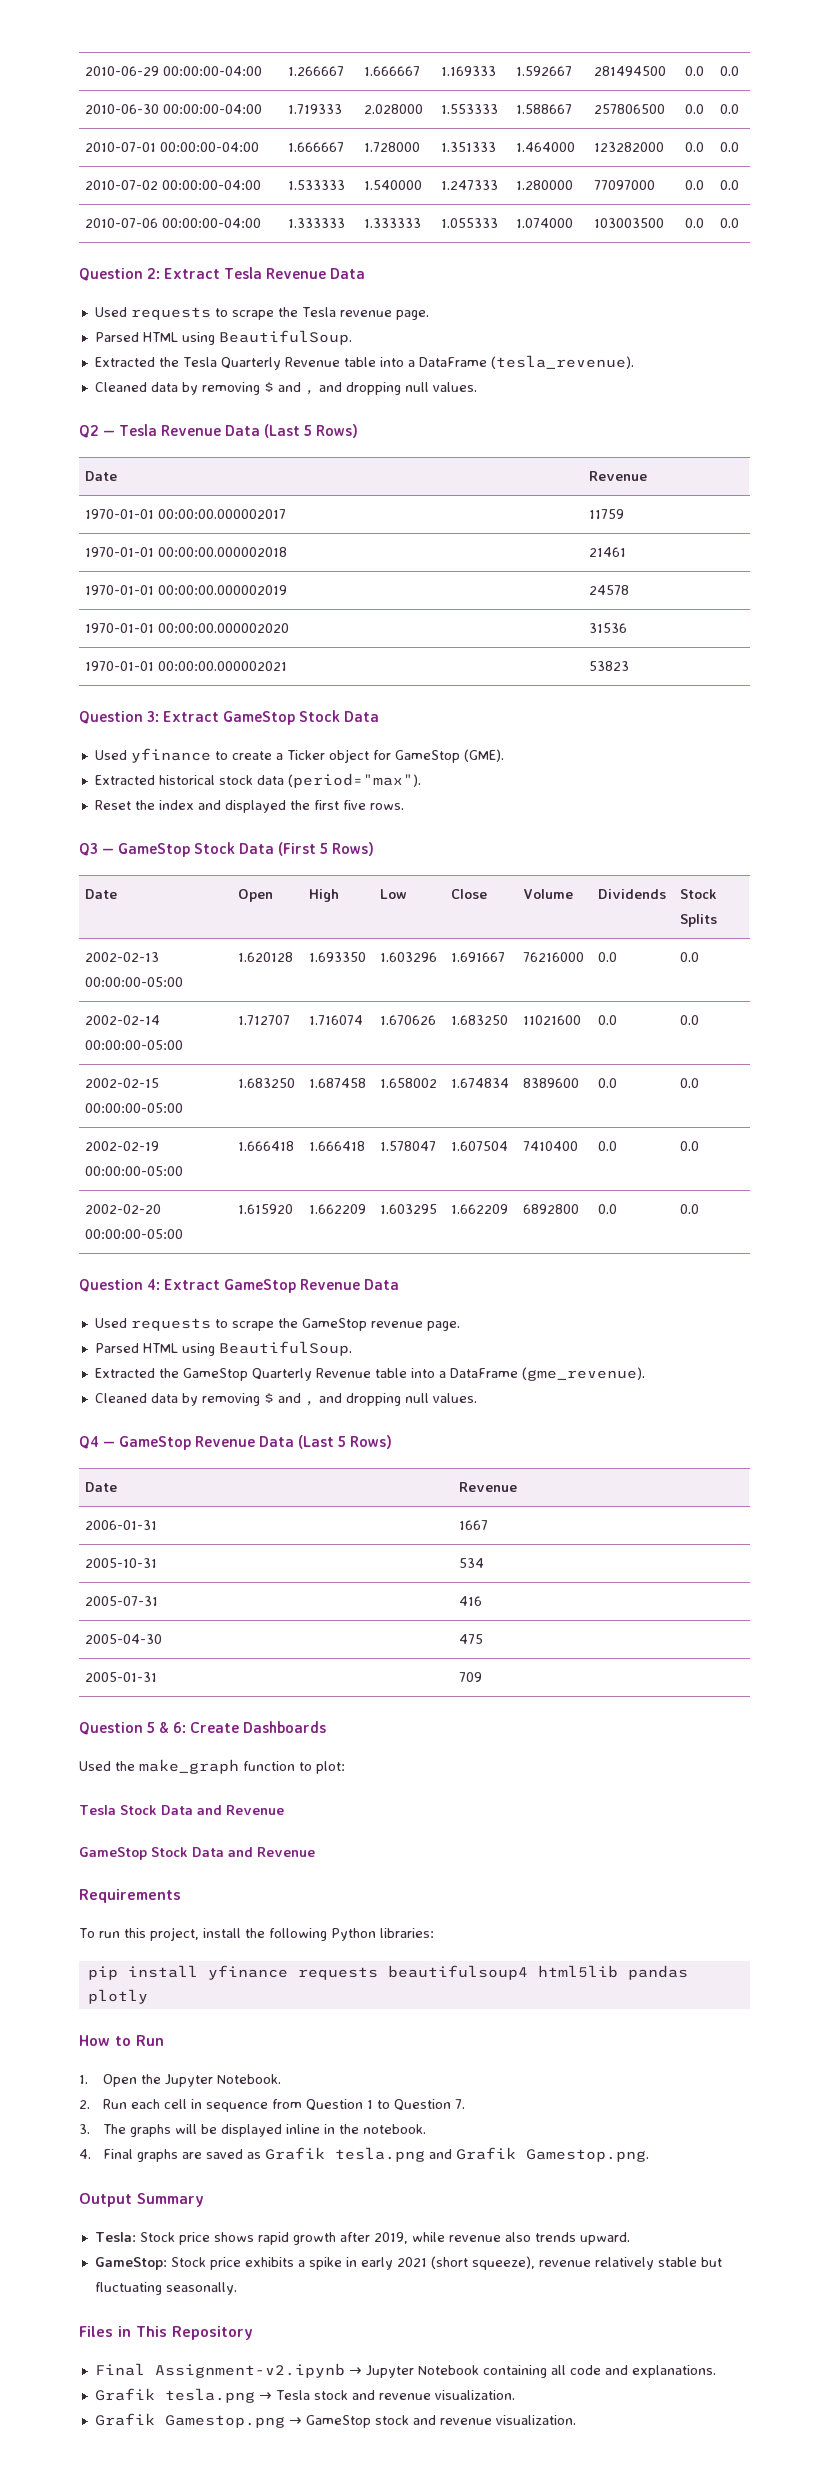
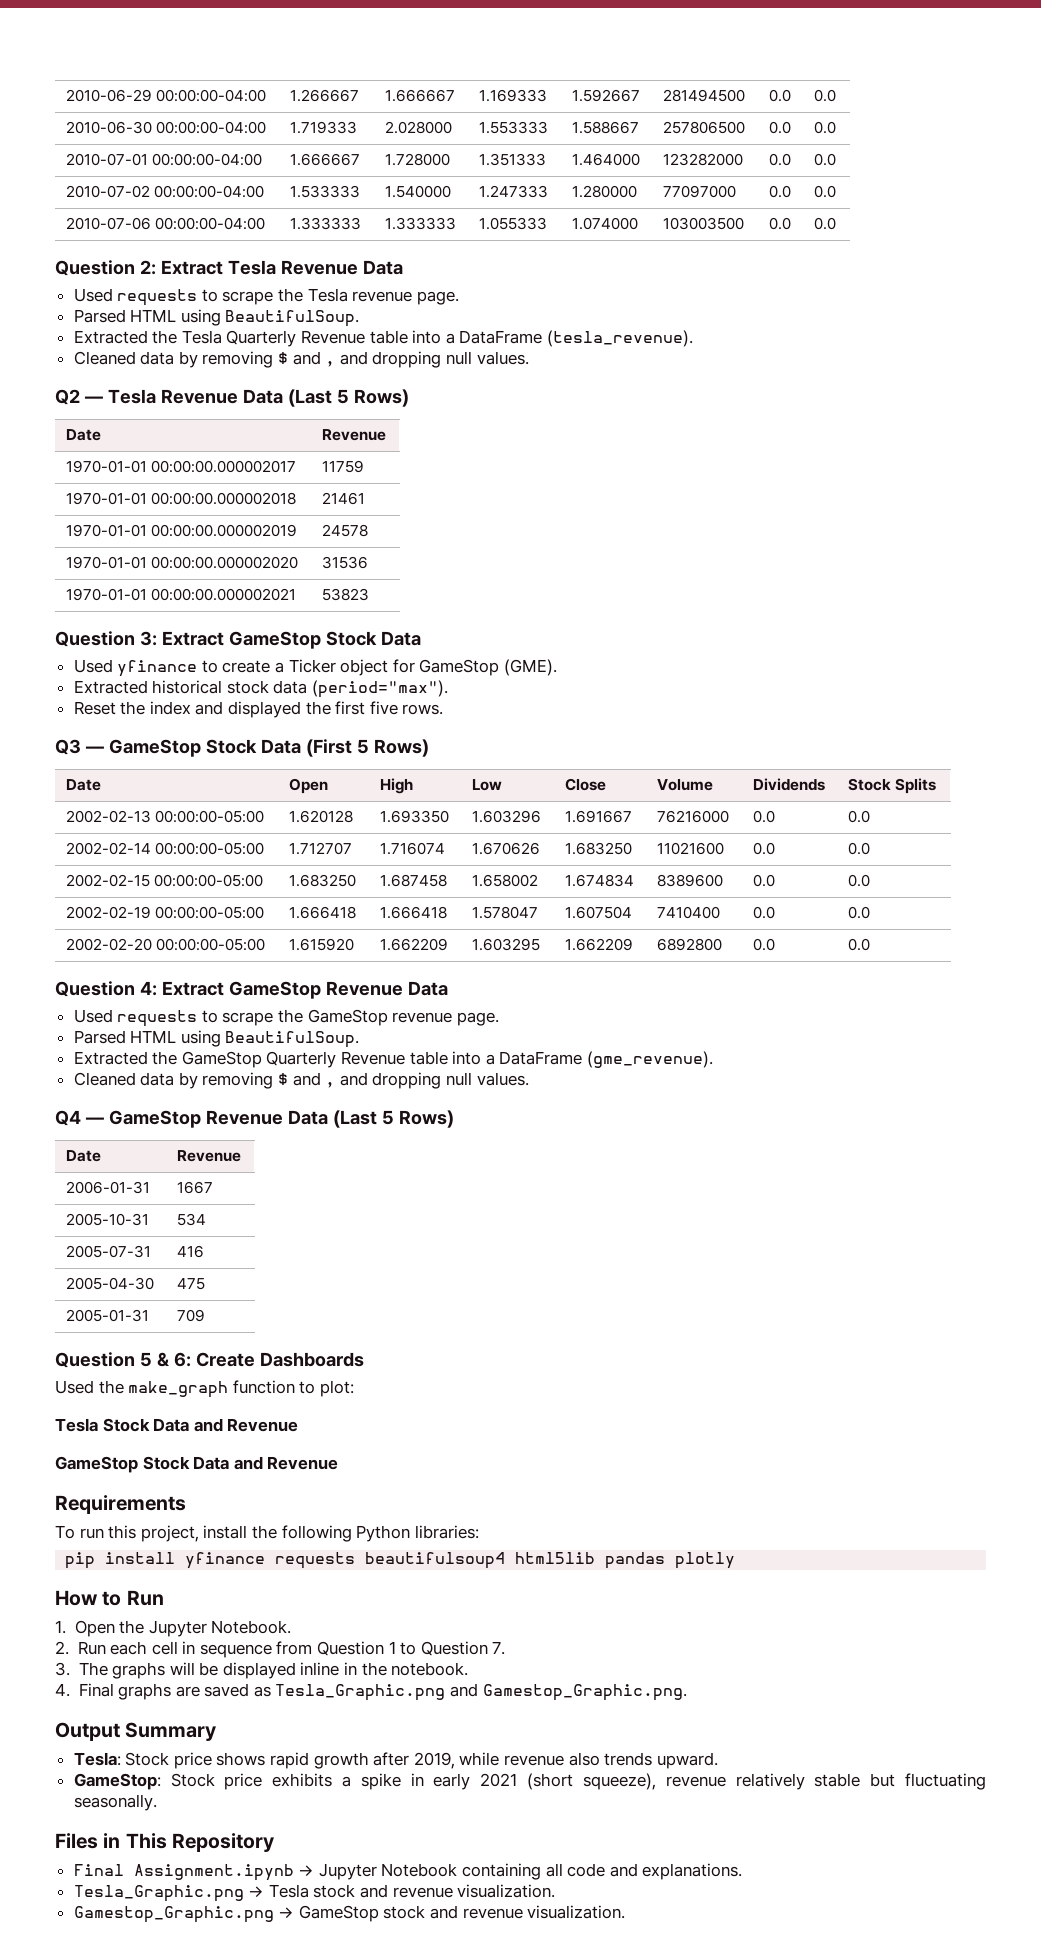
[265,2147,650,2162] Grafik tesla.png and Grafik Gamestop.png. -> [275,1683,687,1701] Tesla_Graphic.png and Gamestop_Graphic.png.
[154,2363,345,2378] Assignment-v2.ipynb -> [133,1864,294,1881] Assignment.ipynb
[94,2388,255,2403] Grafik tesla.png -> [73,1885,244,1902] Tesla_Graphic.png
[94,2413,285,2428] Grafik Gamestop.png -> [73,1906,274,1923] Gamestop_Graphic.png

